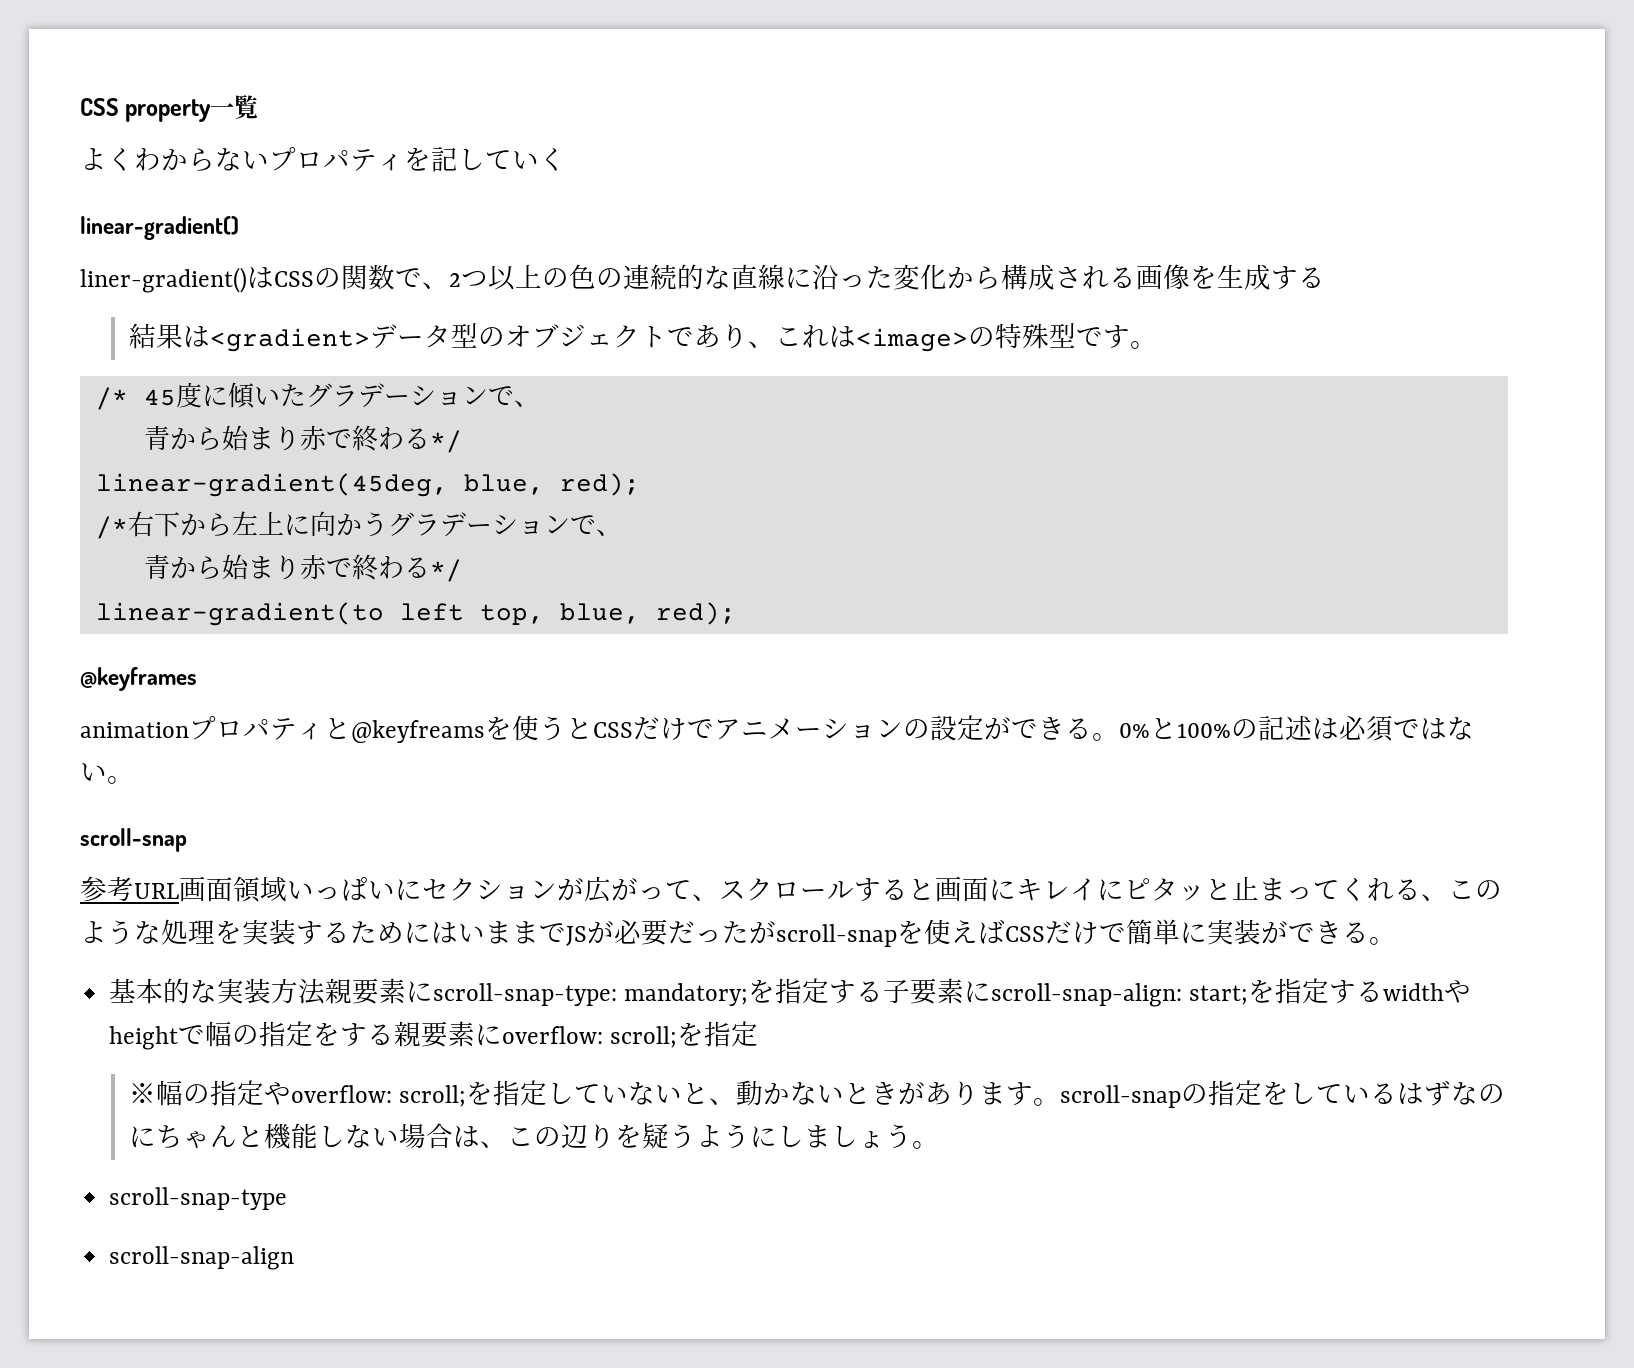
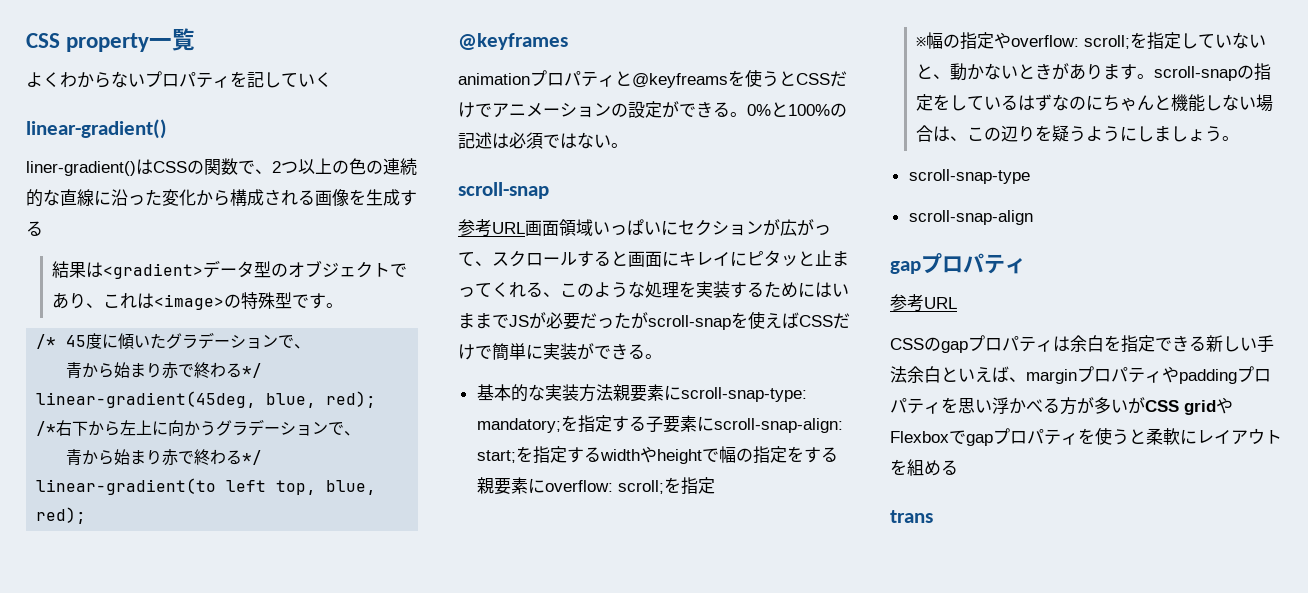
(295, 1258) none -> [890,253,1026,274] [890,294,957,312] [890,335,1274,353] [890,366,1271,384] [890,397,1233,415] [890,427,1282,446] [890,459,958,476] [890,510,933,523] // gapプロパティ // 参考URL // CSSのgapプロパティは余白を指定できる新しい手法余白といえば、marginプロパティやpaddingプロパティを思い浮かべる方が多いがCSS gridやFlexboxでgapプロパティを使うと柔軟にレイアウトを組める // trans

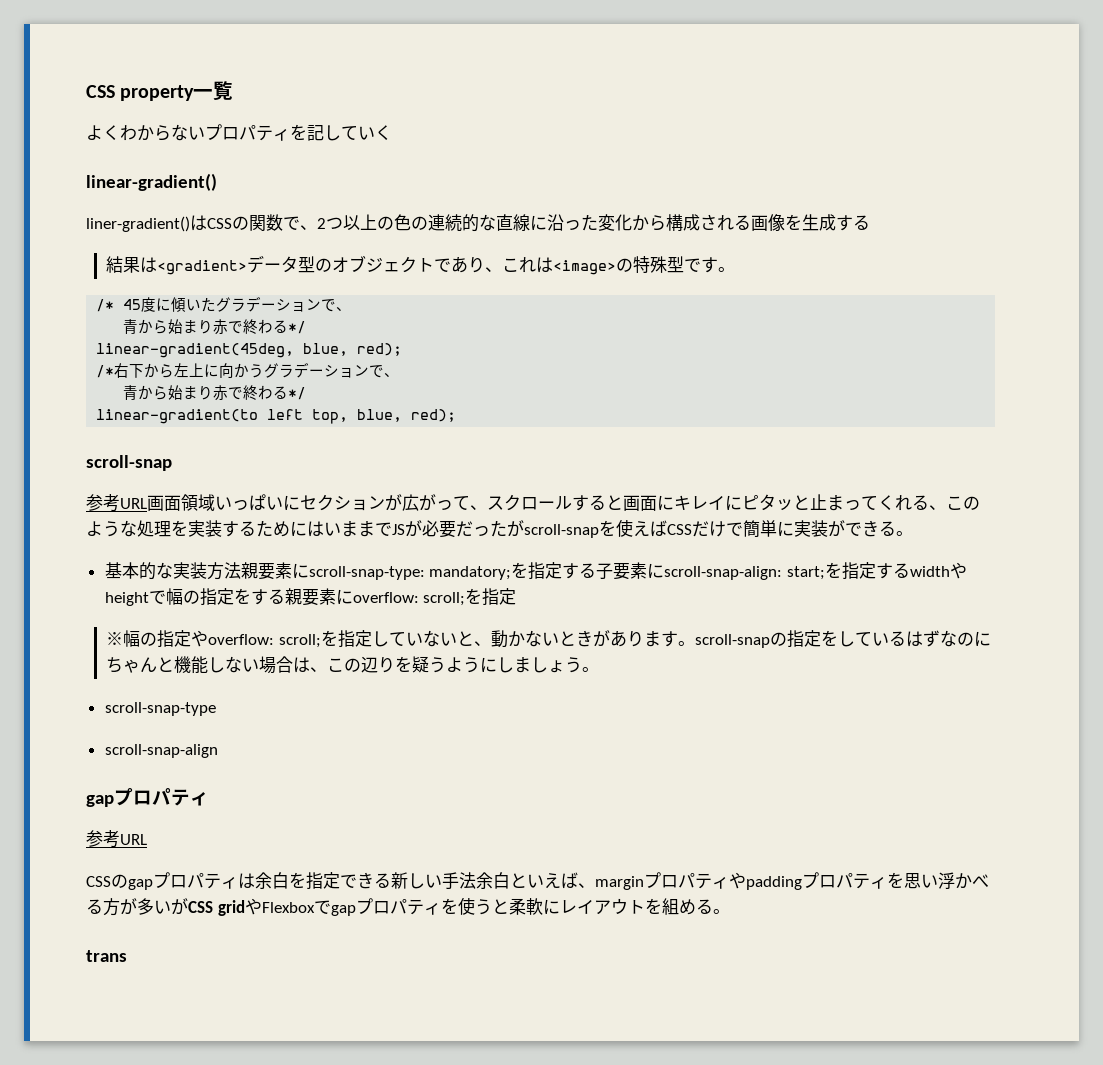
[458,33,568,50] [458,69,847,88] [458,101,847,118] [458,132,628,149] // @keyframes // animationプロパティと@keyfreamsを使うとCSSだけでアニメーションの設定ができる。0%と100%の記述は必須ではない。 -> (457, 415) none
(958, 467) none -> [712,909,730,914] 。

